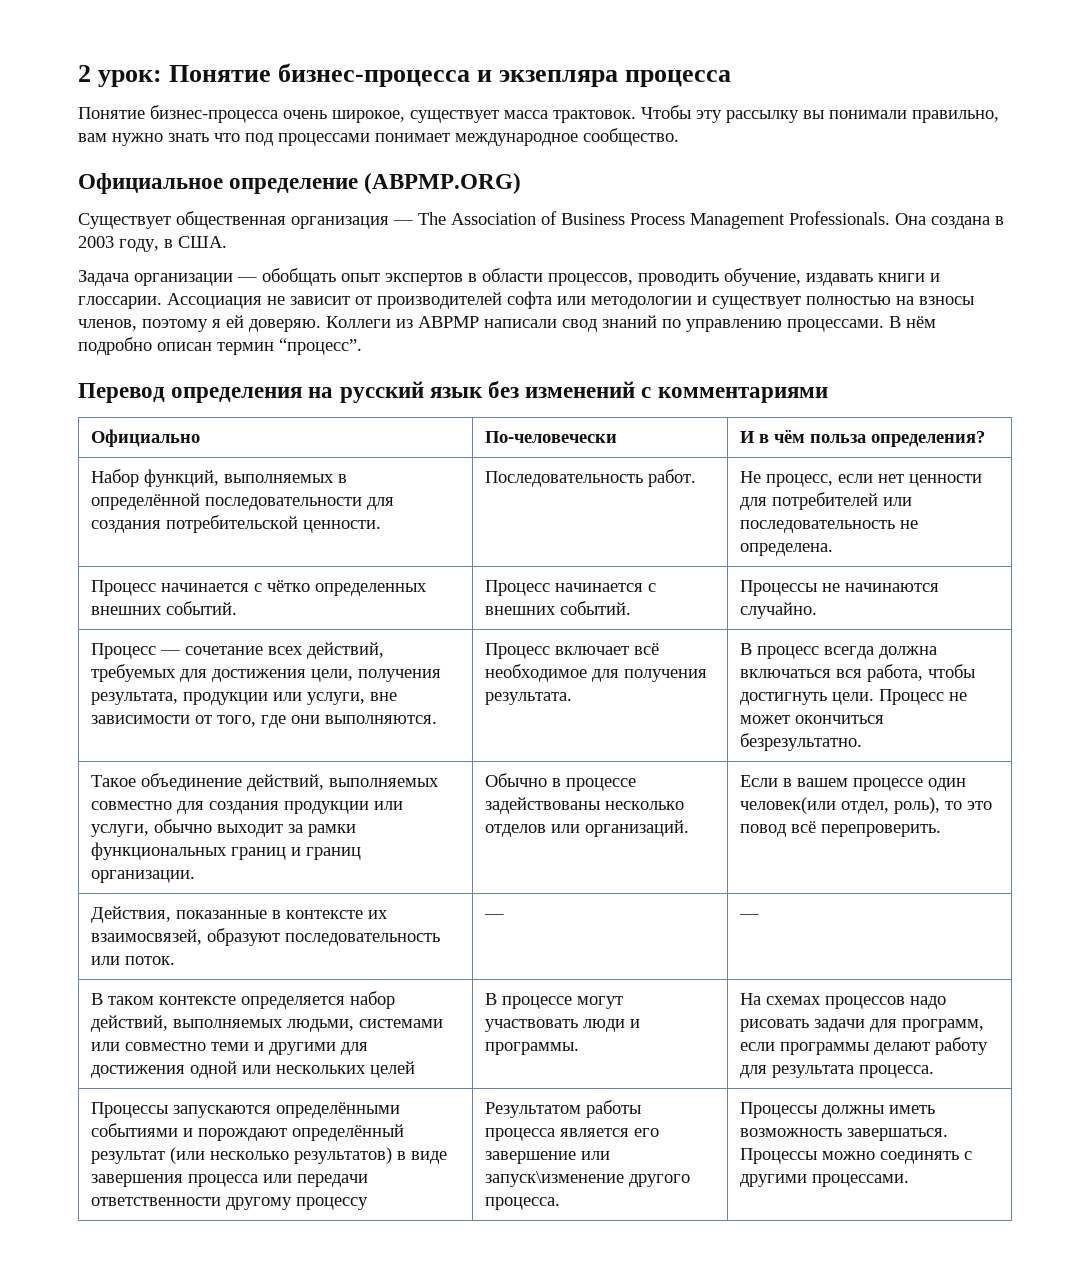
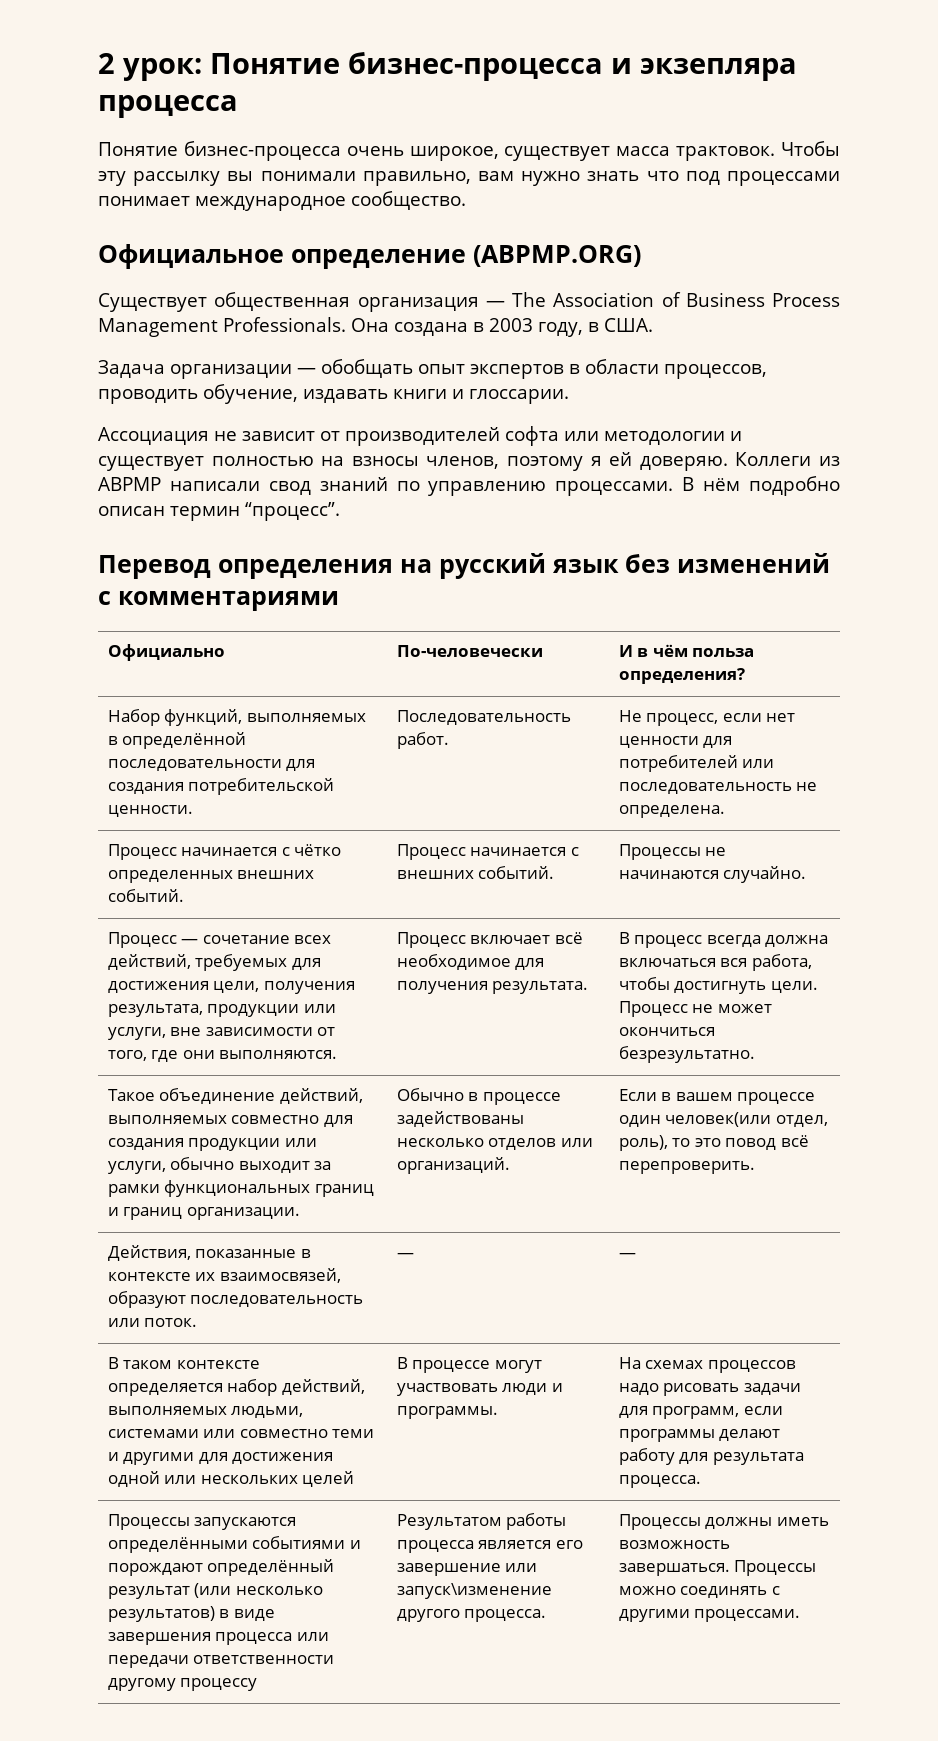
(162, 302) none -> (569, 396) //

